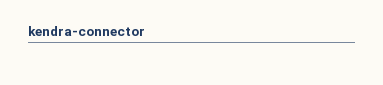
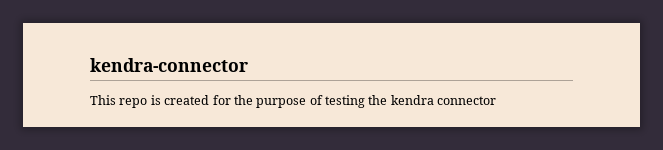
(145, 31) none -> [90,95,497,108] // This repo is created for the purpose of testing the kendra connector

